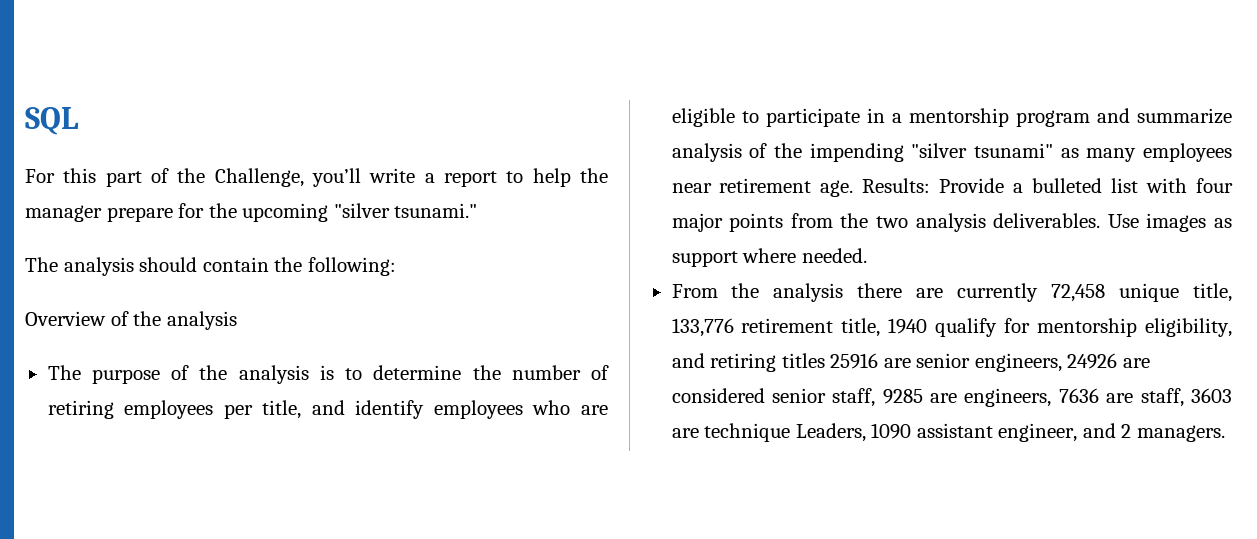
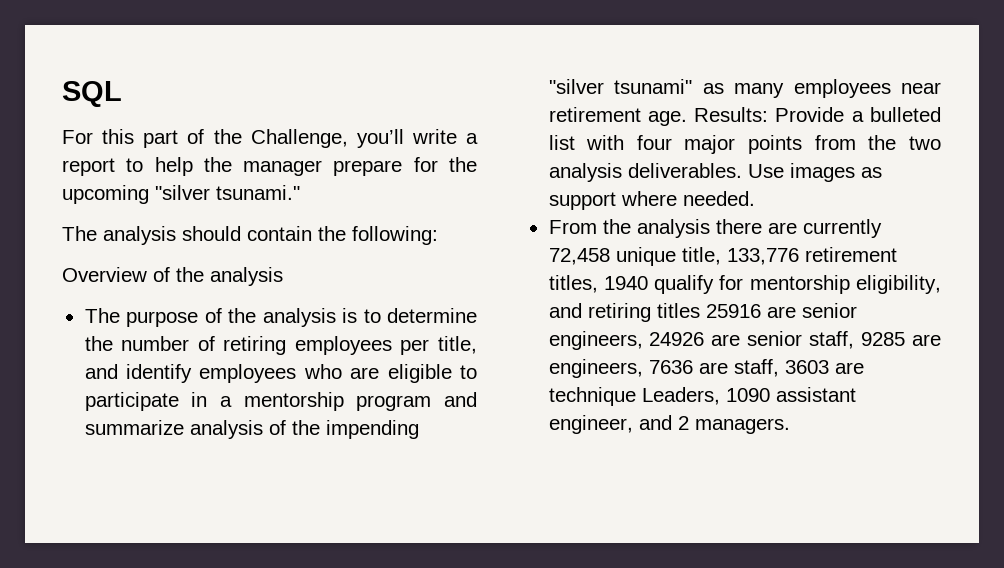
[841,318,881,337] title, -> [548,275,598,293] titles,
[671,388,765,403] considered -> (741, 340) none

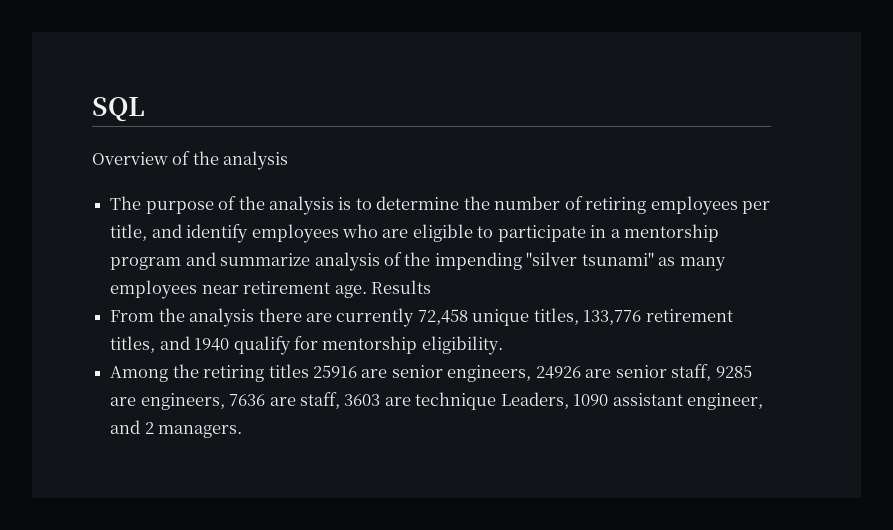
[62,129,478,148] [62,157,477,176] [62,185,300,204] [62,226,438,245] // For this part of the Challenge, you’ll write a report to help the manager prepare for the upcoming "silver tsunami." // The analysis should contain the following: -> (145, 109) none
[694,107,941,122] [548,135,941,154] [548,163,882,182] [548,191,755,210] Results: Provide a bulleted list with four major points from the two analysis deliverables. Use images as support where needed. -> [370,280,431,294] Results
[681,247,721,265] title, -> [533,308,579,325] titles,
(598, 284) none -> [159,336,190,350] and
[856,275,941,294] [548,303,582,318] eligibility, and -> [421,336,503,355] [110,364,199,382] eligibility. // Among the

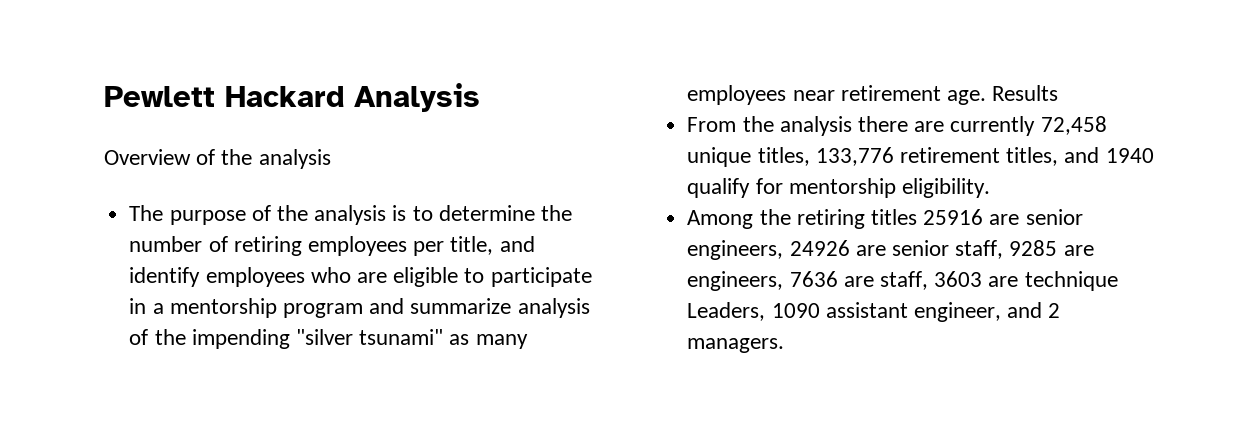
[92,97,145,122] SQL -> [104,83,480,112] Pewlett Hackard Analysis

